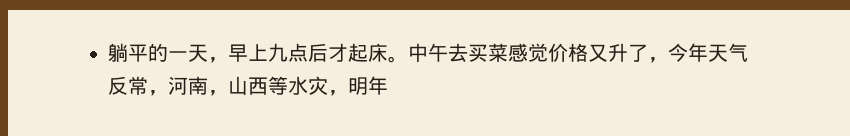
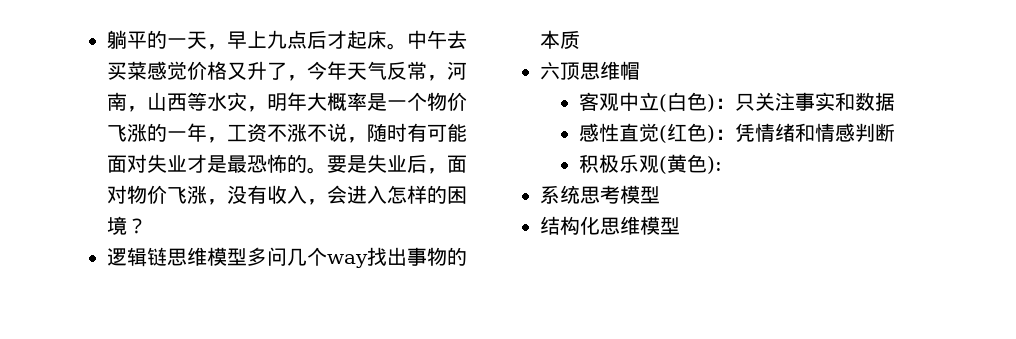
(388, 85) none -> [307,92,467,111] [107,123,467,143] [107,154,467,174] [107,185,467,205] [107,216,147,235] [107,247,467,268] [540,30,580,49] [540,61,640,80] [578,92,895,112] [578,123,895,143] [578,154,722,174] [540,185,660,204] [540,216,680,235] 大概率是一个物价飞涨的一年，工资不涨不说，随时有可能面对失业才是最恐怖的。要是失业后，面对物价飞涨，没有收入，会进入怎样的困境？ // 逻辑链思维模型多问几个way找出事物的本质 // 六顶思维帽 // 客观中立(白色)：只关注事实和数据 // 感性直觉(红色)：凭情绪和情感判断 // 积极乐观(黄色): // 系统思考模型 // 结构化思维模型

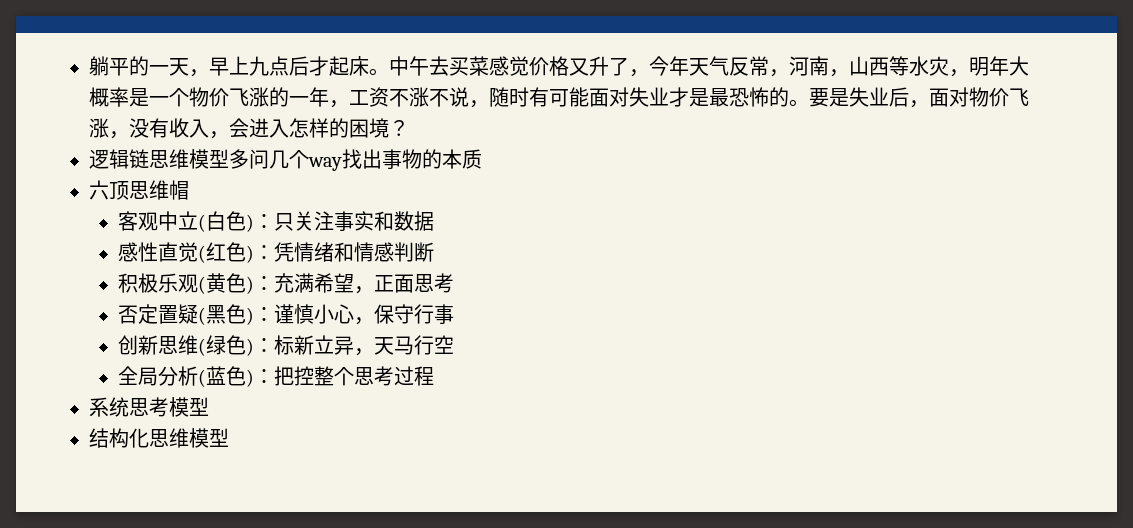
[706,156,722,174] ): -> [246,273,455,294] [118,304,455,325] [118,335,455,356] [118,366,435,387] )：充满希望，正面思考 // 否定置疑(黑色)：谨慎小心，保守行事 // 创新思维(绿色)：标新立异，天马行空 // 全局分析(蓝色)：把控整个思考过程

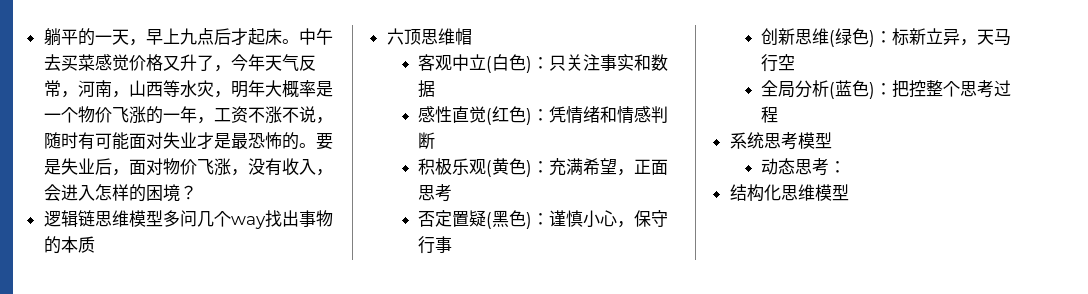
(209, 406) none -> [760,158,846,176] // 动态思考：

